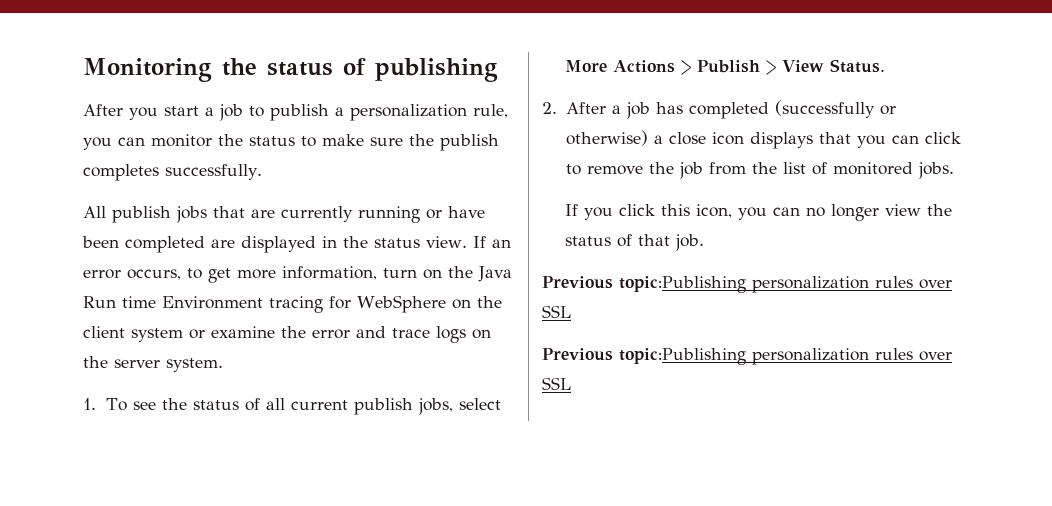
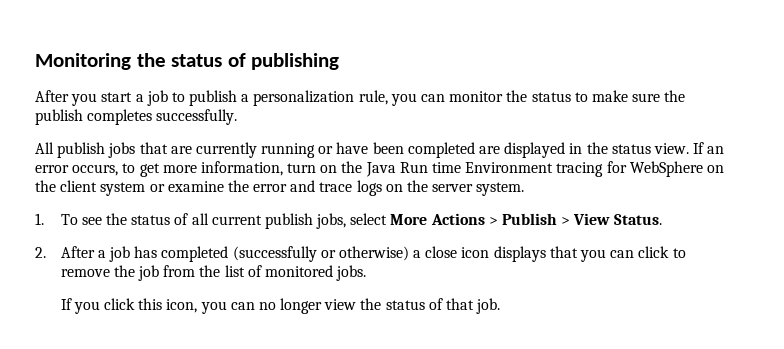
[542,276,952,293] [542,305,571,318] [542,348,952,365] [542,377,571,390] // Previous topic:Publishing personalization rules over SSL // Previous topic:Publishing personalization rules over SSL -> (501, 306) none

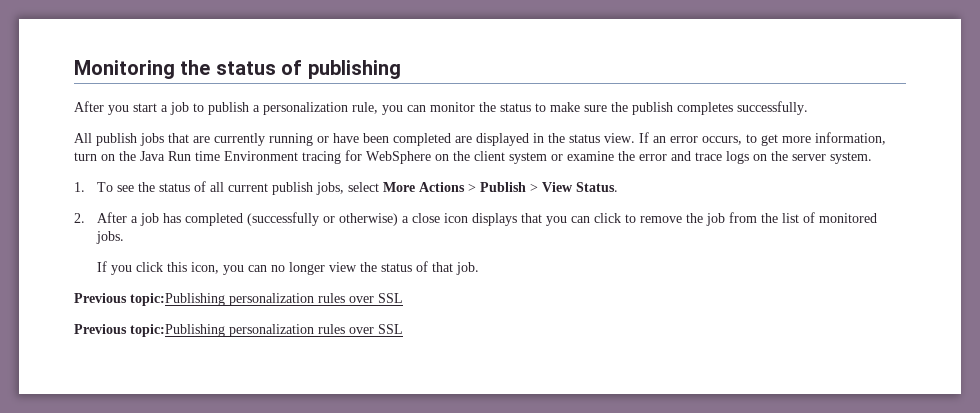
(501, 306) none -> [74,293,403,306] [74,324,403,337] // Previous topic:Publishing personalization rules over SSL // Previous topic:Publishing personalization rules over SSL

